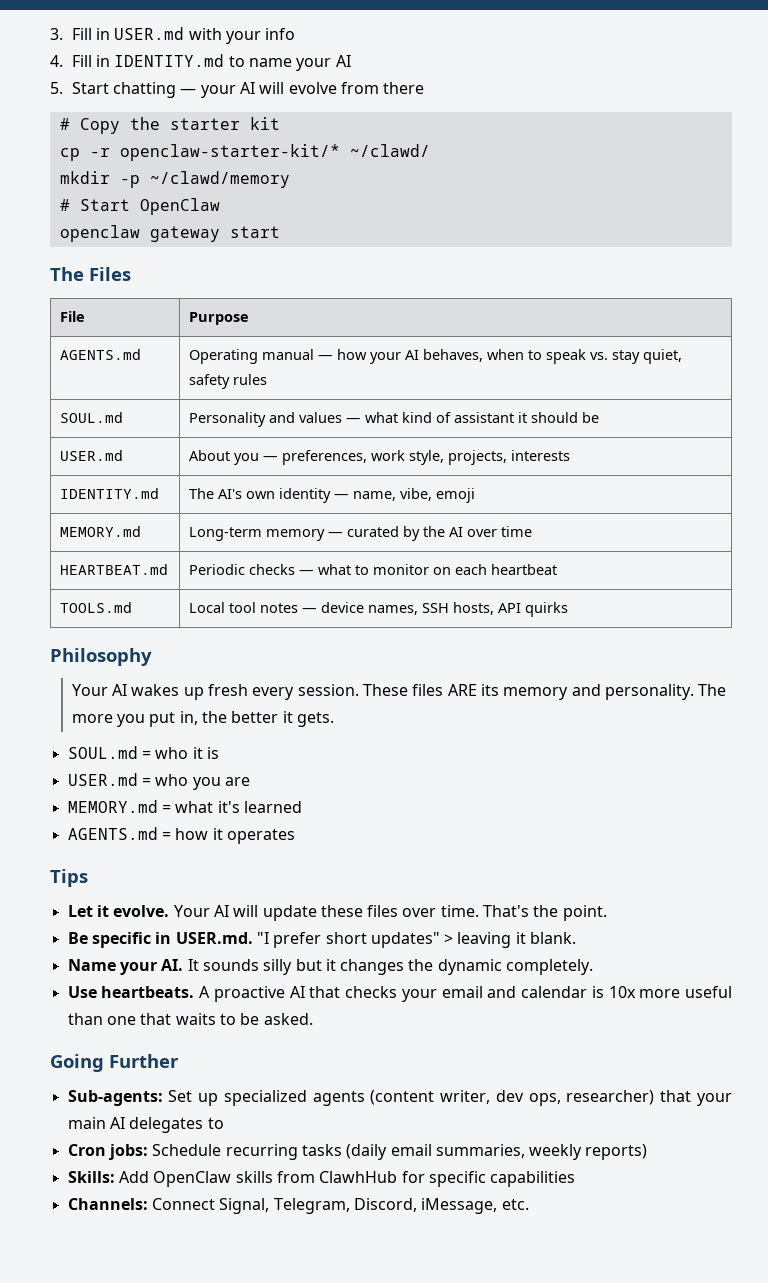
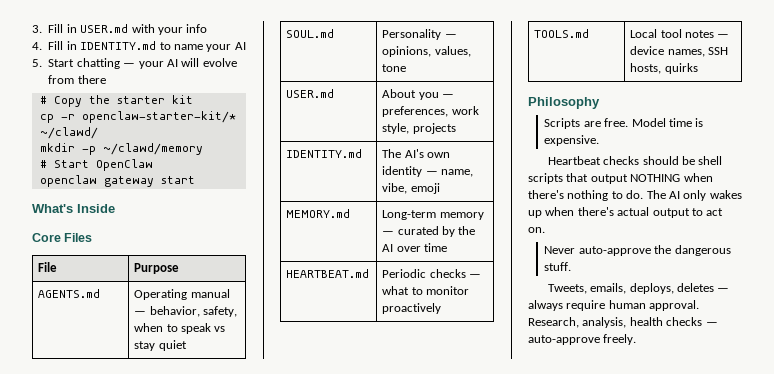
[50,267,84,281] The -> [32,204,115,213] [32,233,61,242] What's Inside // Core
[337,349,683,364] [189,374,268,389] [60,412,124,423] [189,412,600,427] how your AI behaves, when to speak vs. stay quiet, safety rules // SOUL.md | Personality and values — what kind of assistant it should be -> [149,306,238,317] [134,323,226,334] [134,340,187,351] [286,29,335,38] [382,29,457,40] [382,46,471,57] [382,64,407,72] behavior, safety, when to speak vs stay quiet // SOUL.md | Personality — opinions, values, tone
[448,450,571,465] projects, interests -> [412,123,456,134] projects
[433,564,558,575] on each heartbeat -> [382,303,442,314] proactively
[498,603,522,613] API -> (662, 68) none
[71,684,727,700] [71,711,335,727] [67,746,219,759] [67,773,250,790] [67,800,302,813] [67,827,295,844] [50,869,88,887] [67,905,607,921] [67,932,577,948] [67,959,594,975] [67,986,732,1002] [67,1013,313,1025] [50,1054,179,1072] [67,1090,732,1106] [67,1117,224,1133] [67,1144,648,1160] [67,1171,576,1187] [67,1198,529,1214] Your AI wakes up fresh every session. These files ARE its memory and personality. The more you put in, the better it gets. // SOUL.md = who it is // USER.md = who you are // MEMORY.md = what it's learned // AGENTS.md = how it operates // Tips // Let it evolve. Your AI will update these files over time. That's the point. // Be specific in USER.md. "I prefer short updates" > leaving it blank. // Name your AI. It sounds silly but it changes the dynamic completely. // Use heartbeats. A proactive AI that checks your email and calendar is 10x more useful than one that waits to be asked. // Going Further // Sub-agents: Set up specialized agents (content writer, dev ops, researcher) that your main AI delegates to // Cron jobs: Schedule recurring tasks (daily email summaries, weekly reports) // Skills: Add OpenClaw skills from ClawhHub for specific capabilities // Channels: Connect Signal, Telegram, Discord, iMessage, etc. -> [544,118,704,129] [544,135,600,146] [547,156,723,165] [528,173,713,184] [528,190,742,201] [528,207,724,218] [528,227,545,233] [544,245,731,256] [544,262,572,271] [547,283,730,294] [528,300,700,311] [528,317,718,328] [528,334,637,345] Scripts are free. Model time is expensive. // Heartbeat checks should be shell scripts that output NOTHING when there's nothing to do. The AI only wakes up when there's actual output to act on. // Never auto-approve the dangerous stuff. // Tweets, emails, deploys, deletes — always require human approval. Research, analysis, health checks — auto-approve freely.

